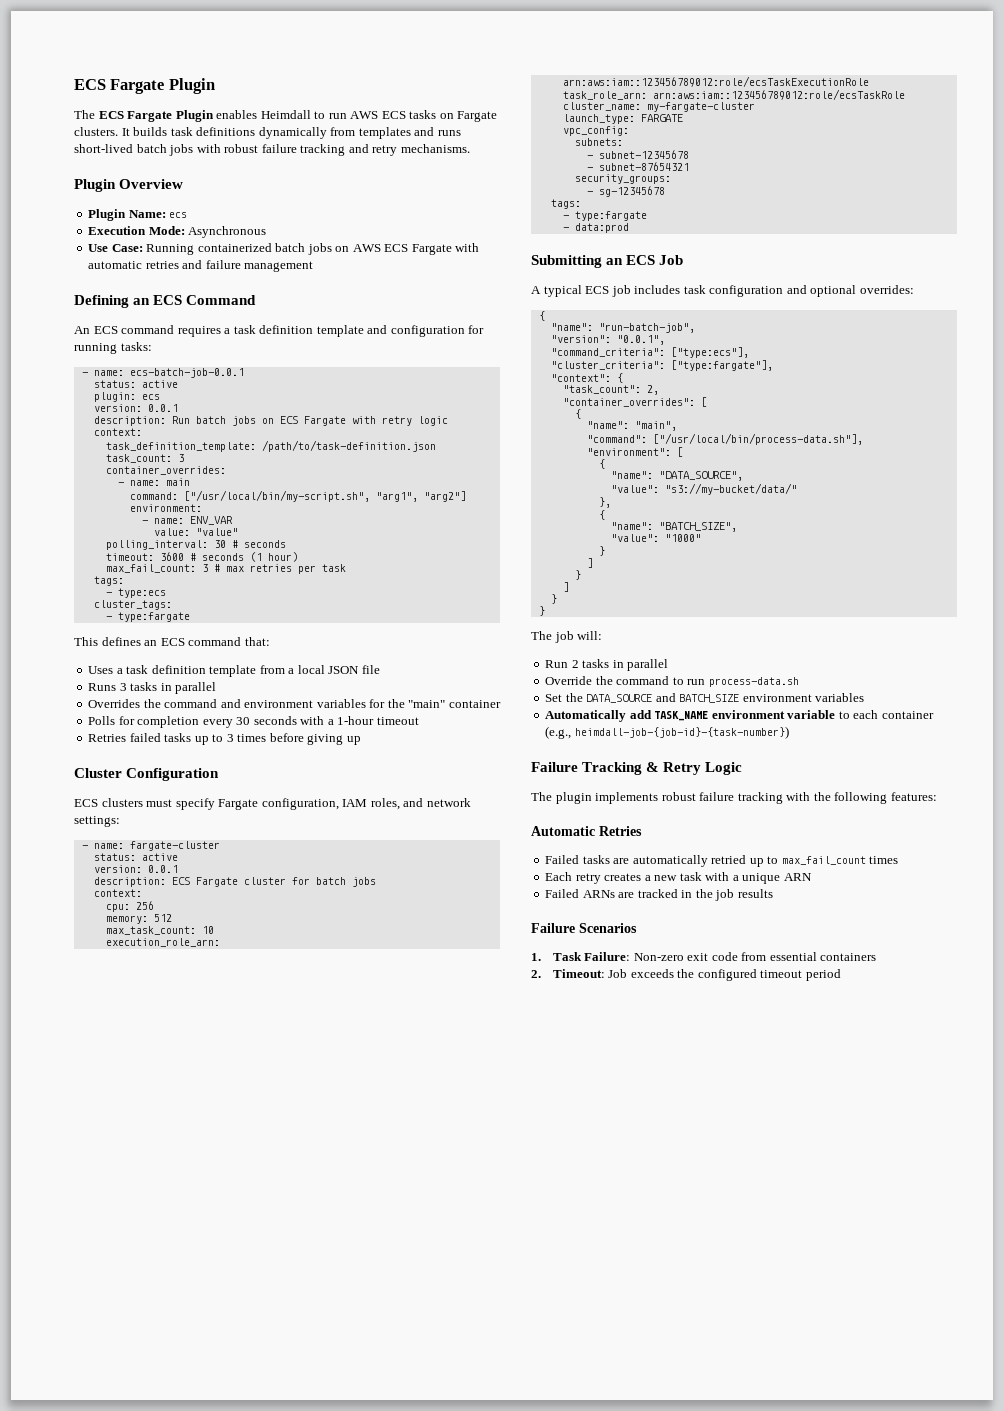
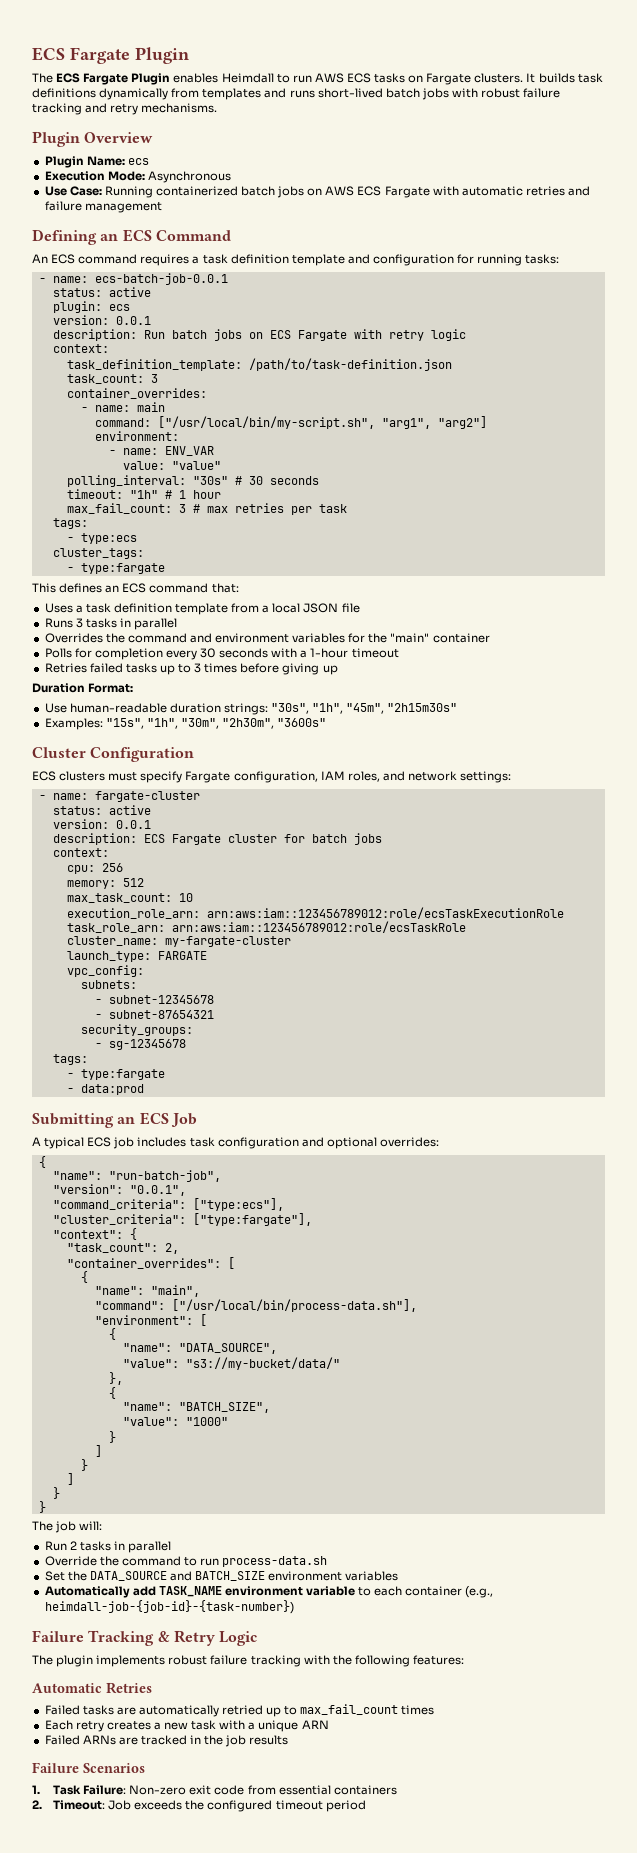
[213,540,238,548] 30 # -> [192,476,263,485] "30s" # 30
[159,552,298,562] 3600 # seconds (1 hour) -> [129,490,221,499] "1h" # 1 hour
(361, 740) none -> [32,683,134,693] [44,703,458,715] [44,718,327,730] // Duration Format: // Use human-readable duration strings: "30s", "1h", "45m", "2h15m30s" // Examples: "15s", "1h", "30m", "2h30m", "3600s"

